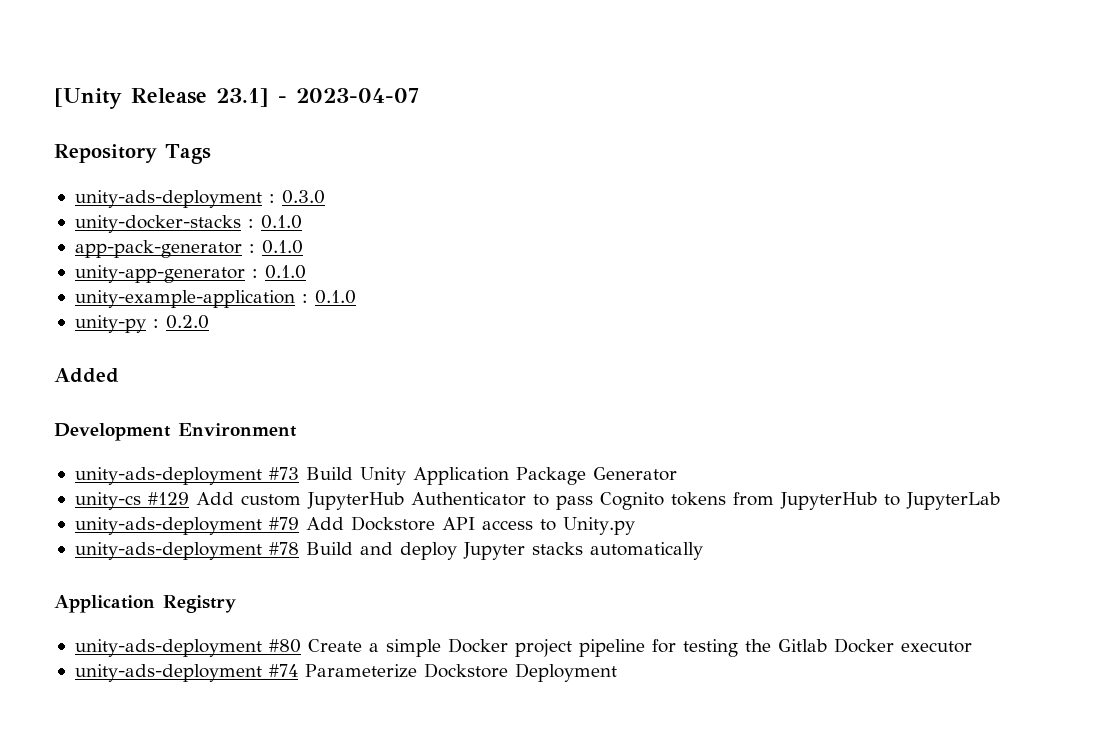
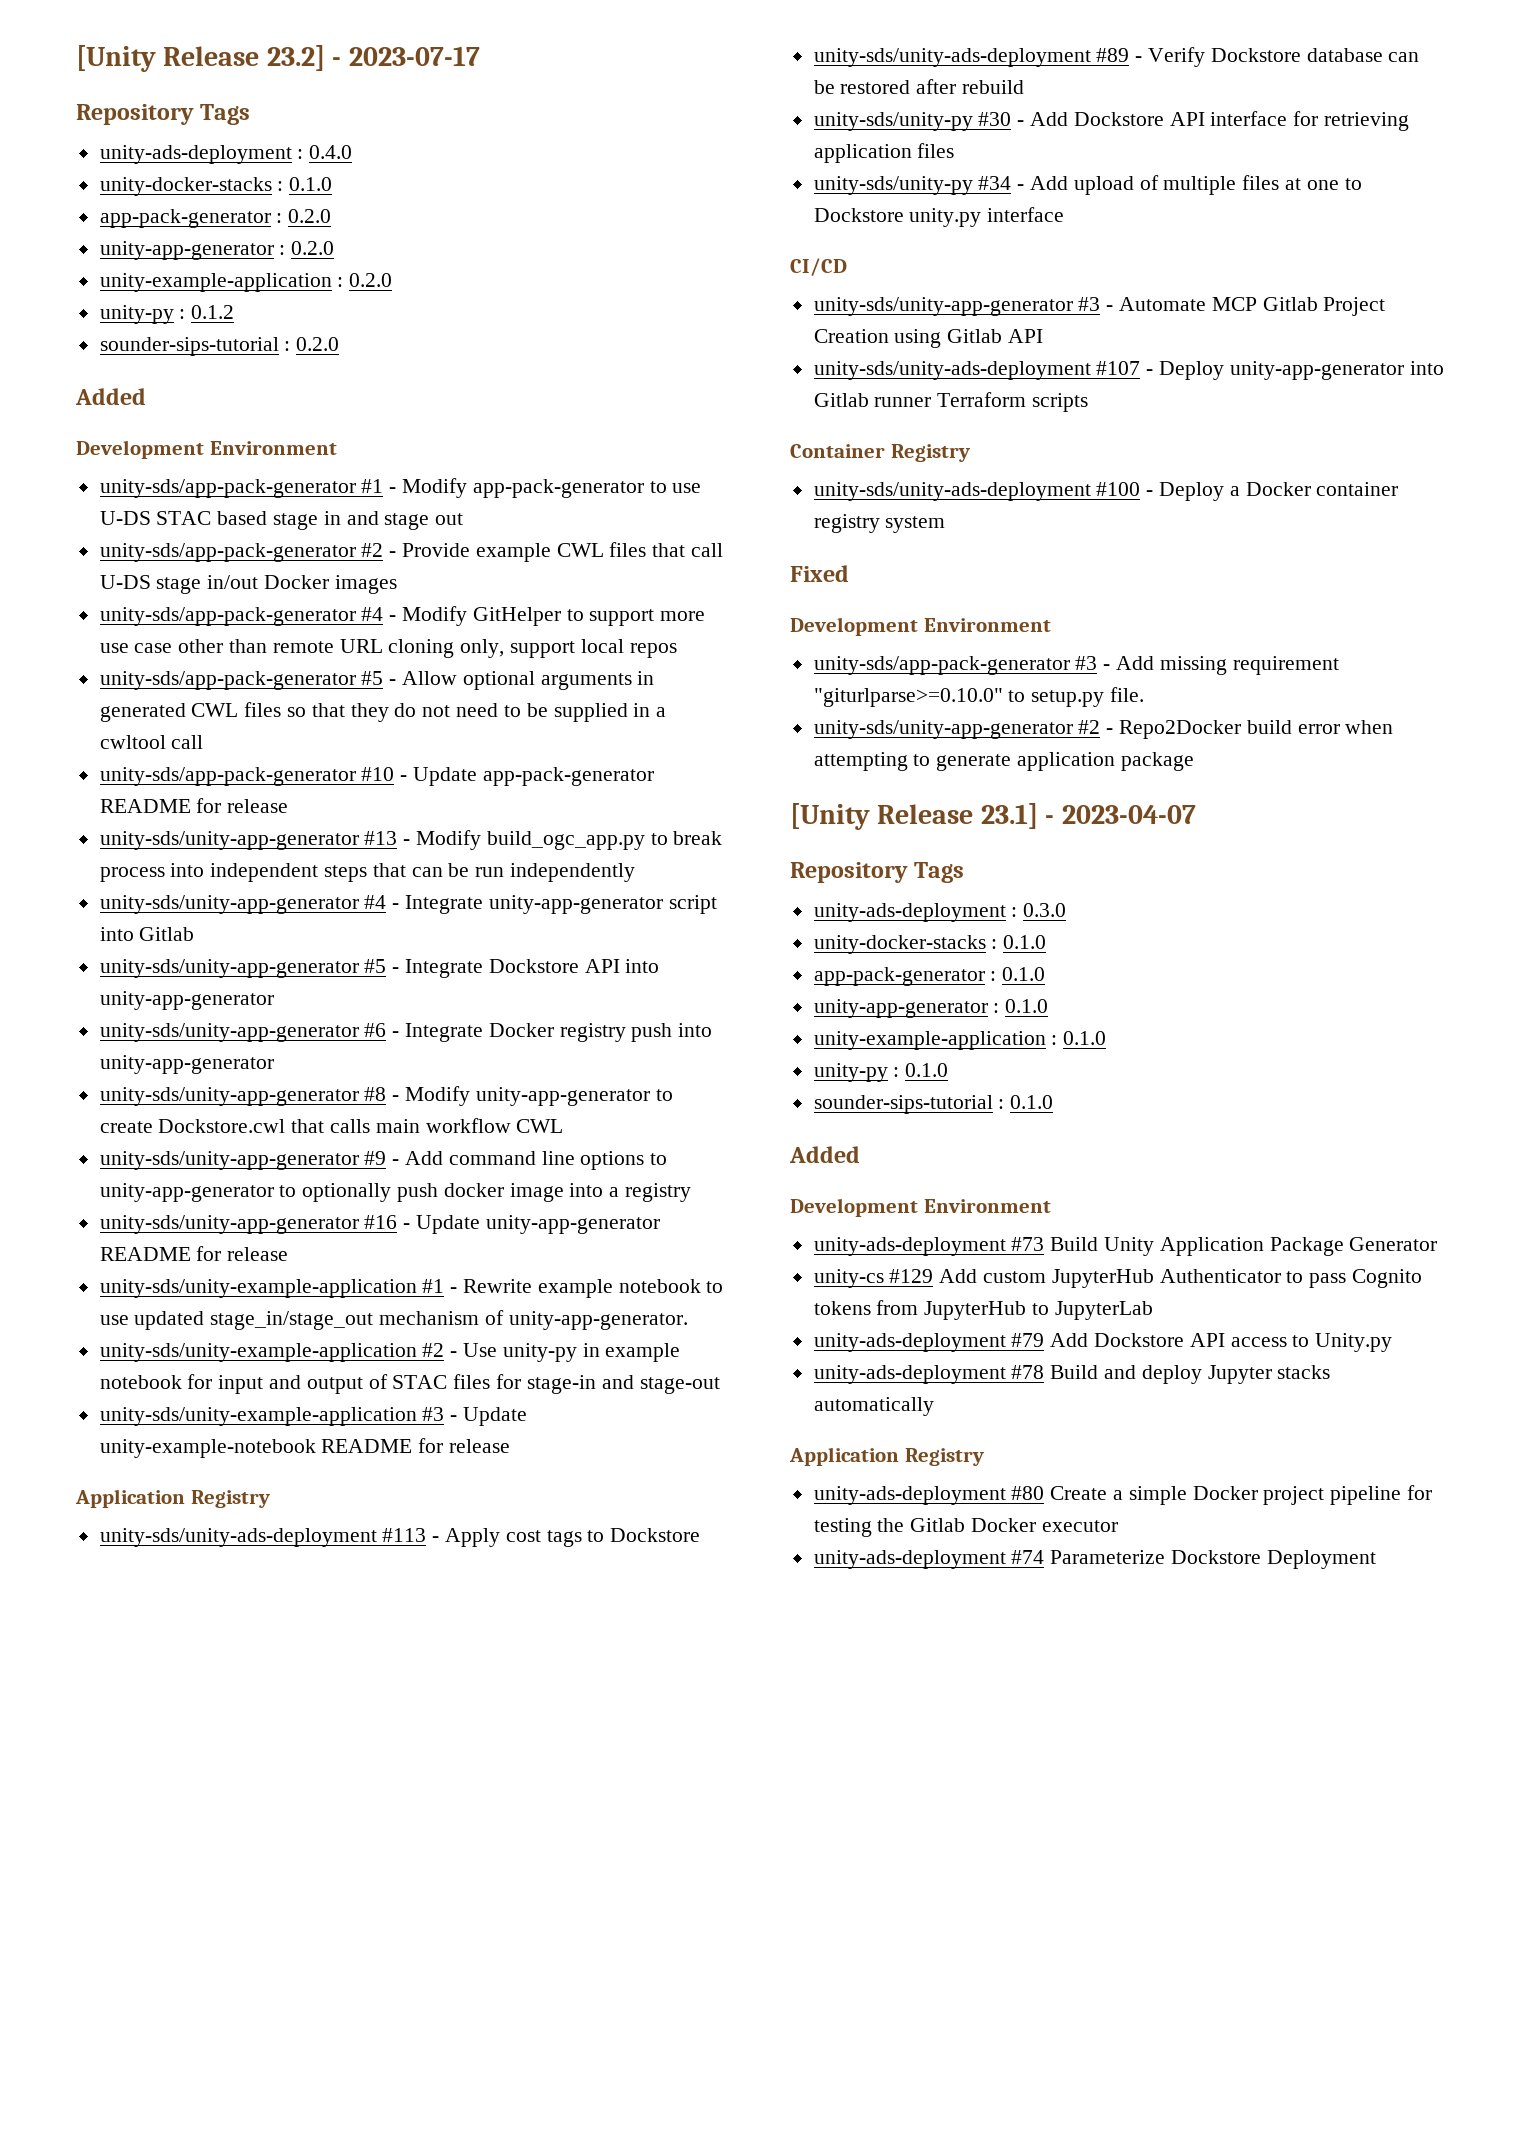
[54,88,207,109] [Unity Release -> [76,45,480,72] [76,104,251,125] [99,145,353,164] [99,177,333,196] [99,209,332,228] [99,241,335,260] [99,273,393,292] [99,305,235,324] [99,337,340,356] [75,388,146,405] [76,440,337,459] [99,478,702,498] [99,511,464,530] [99,542,724,562] [99,575,397,594] [99,606,706,626] [99,639,677,658] [99,671,655,690] [99,702,667,722] [99,735,204,749] [99,767,654,786] [99,798,289,813] [99,830,723,850] [99,863,636,882] [99,895,717,914] [99,927,195,941] [99,959,660,978] [99,991,274,1010] [99,1023,713,1042] [99,1055,274,1074] [99,1086,673,1106] [99,1118,564,1133] [99,1151,668,1170] [99,1183,692,1202] [99,1215,660,1234] [99,1246,289,1261] [99,1279,724,1298] [99,1310,688,1330] [99,1343,681,1362] [99,1374,720,1394] [99,1407,528,1426] [99,1438,511,1458] [75,1489,270,1508] [99,1528,701,1547] [813,47,1420,67] [813,79,1025,94] [813,111,1410,131] [813,143,955,163] [813,175,1362,195] [813,207,1065,227] [790,258,847,276] [813,297,1386,316] [813,329,1044,348] [813,361,1444,380] [813,392,1089,412] [790,444,970,462] [813,482,1399,501] [813,514,946,533] [790,565,849,582] [790,617,1051,636] [813,656,1339,675] [813,687,1145,707] [813,720,1394,739] [813,752,1194,771] [790,803,974,830] [Unity Release 23.2] - 2023-07-17 // Repository Tags // unity-ads-deployment : 0.4.0 // unity-docker-stacks : 0.1.0 // app-pack-generator : 0.2.0 // unity-app-generator : 0.2.0 // unity-example-application : 0.2.0 // unity-py : 0.1.2 // sounder-sips-tutorial : 0.2.0 // Added // Development Environment // unity-sds/app-pack-generator #1 - Modify app-pack-generator to use U-DS STAC based stage in and stage out // unity-sds/app-pack-generator #2 - Provide example CWL files that call U-DS stage in/out Docker images // unity-sds/app-pack-generator #4 - Modify GitHelper to support more use case other than remote URL cloning only, support local repos // unity-sds/app-pack-generator #5 - Allow optional arguments in generated CWL files so that they do not need to be supplied in a cwltool call // unity-sds/app-pack-generator #10 - Update app-pack-generator README for release // unity-sds/unity-app-generator #13 - Modify build_ogc_app.py to break process into independent steps that can be run independently // unity-sds/unity-app-generator #4 - Integrate unity-app-generator script into Gitlab // unity-sds/unity-app-generator #5 - Integrate Dockstore API into unity-app-generator // unity-sds/unity-app-generator #6 - Integrate Docker registry push into unity-app-generator // unity-sds/unity-app-generator #8 - Modify unity-app-generator to create Dockstore.cwl that calls main workflow CWL // unity-sds/unity-app-generator #9 - Add command line options to unity-app-generator to optionally push docker image into a registry // unity-sds/unity-app-generator #16 - Update unity-app-generator README for release // unity-sds/unity-example-application #1 - Rewrite example notebook to use updated stage_in/stage_out mechanism of unity-app-generator. // unity-sds/unity-example-application #2 - Use unity-py in example notebook for input and output of STAC files for stage-in and stage-out // unity-sds/unity-example-application #3 - Update unity-example-notebook README for release // Application Registry // unity-sds/unity-ads-deployment #113 - Apply cost tags to Dockstore // unity-sds/unity-ads-deployment #89 - Verify Dockstore database can be restored after rebuild // unity-sds/unity-py #30 - Add Dockstore API interface for retrieving application files // unity-sds/unity-py #34 - Add upload of multiple files at one to Dockstore unity.py interface // CI/CD // unity-sds/unity-app-generator #3 - Automate MCP Gitlab Project Creation using Gitlab API // unity-sds/unity-ads-deployment #107 - Deploy unity-app-generator into Gitlab runner Terraform scripts // Container Registry // unity-sds/unity-ads-deployment #100 - Deploy a Docker container registry system // Fixed // Development Environment // unity-sds/app-pack-generator #3 - Add missing requirement "giturlparse>=0.10.0" to setup.py file. // unity-sds/unity-app-generator #2 - Repo2Docker build error when attempting to generate application package // [Unity Release
[165,315,209,329] 0.2.0 -> [905,1063,949,1077] [813,1095,1054,1114] 0.1.0 // sounder-sips-tutorial : 0.1.0

